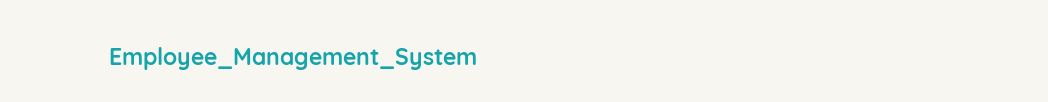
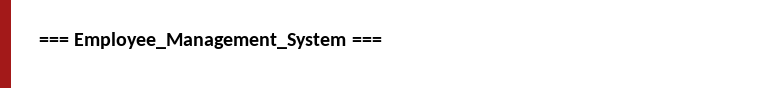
[109,47,477,70] Employee_Management_System -> [39,32,382,49] === Employee_Management_System ===

